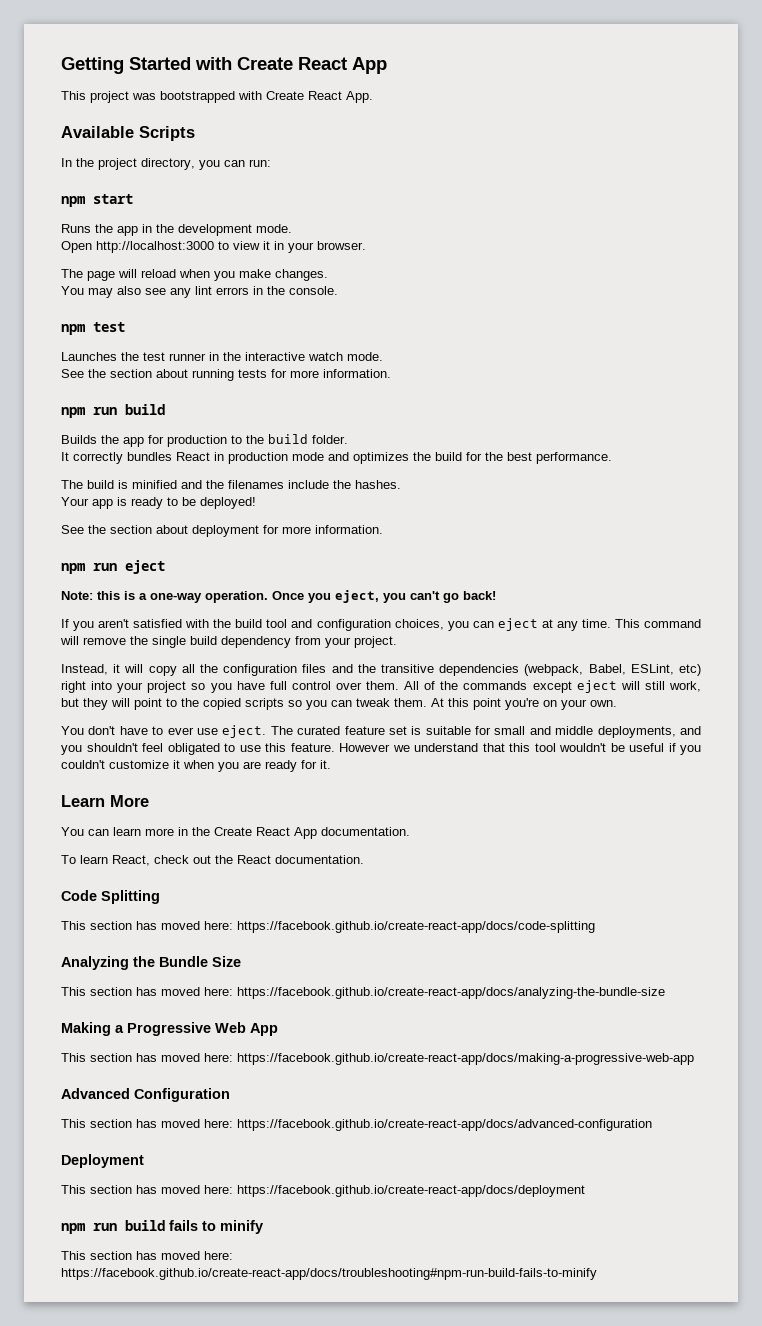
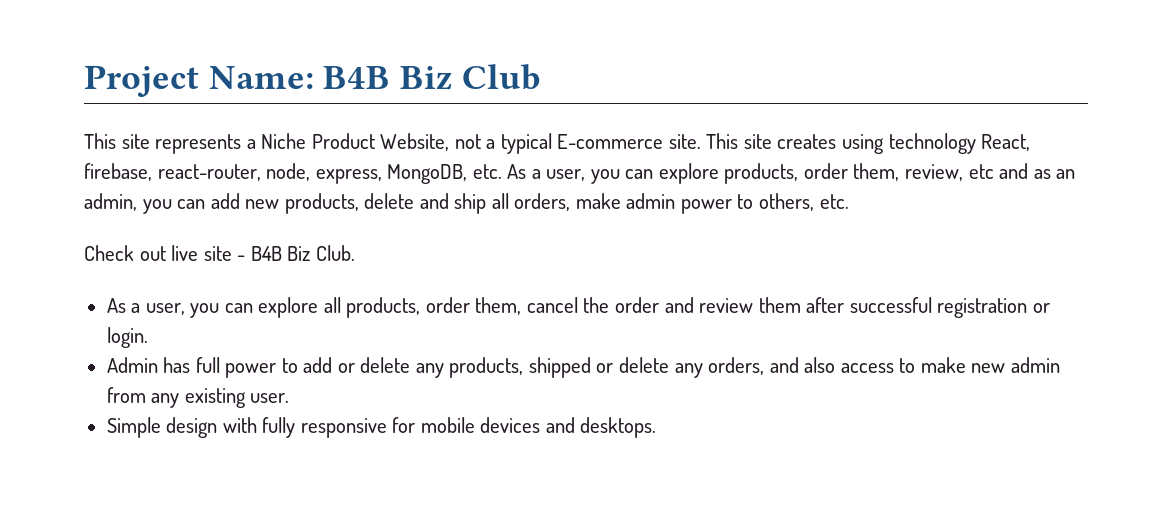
[61,57,387,74] [61,91,373,103] [61,126,195,141] [61,158,271,170] [61,194,133,207] [61,224,292,236] [61,241,366,253] [61,269,328,281] [61,286,338,298] [61,322,125,335] [61,352,383,361] [61,369,391,381] [61,404,165,418] [61,434,348,447] [61,452,612,464] [61,480,401,489] [61,497,256,509] [61,525,383,537] [61,560,165,574] [61,590,496,603] [61,618,701,631] [60,636,397,648] [61,664,701,676] [61,680,701,693] [61,698,617,710] [61,725,702,738] [61,743,701,755] [61,760,331,772] [61,795,149,807] [61,827,410,839] [61,855,364,866] [61,890,160,904] [61,921,595,933] [61,956,241,970] [61,987,665,999] [61,1022,278,1036] [61,1053,694,1065] [61,1088,230,1102] [61,1119,652,1131] [61,1154,144,1168] [61,1185,585,1197] [61,1220,263,1234] [61,1251,233,1260] [61,1268,597,1280] Getting Started with Create React App // This project was bootstrapped with Create React App. // Available Scripts // In the project directory, you can run: // npm start // Runs the app in the development mode. // Open http://localhost:3000 to view it in your browser. // The page will reload when you make changes. // You may also see any lint errors in the console. // npm test // Launches the test runner in the interactive watch mode. // See the section about running tests for more information. // npm run build // Builds the app for production to the build folder. // It correctly bundles React in production mode and optimizes the build for the best performance. // The build is minified and the filenames include the hashes. // Your app is ready to be deployed! // See the section about deployment for more information. // npm run eject // Note: this is a one-way operation. Once you eject, you can't go back! // If you aren't satisfied with the build tool and configuration choices, you can eject at any time. This command will remove the single build dependency from your project. // Instead, it will copy all the configuration files and the transitive dependencies (webpack, Babel, ESLint, etc) right into your project so you have full control over them. All of the commands except eject will still work, but they will point to the copied scripts so you can tweak them. At this point you're on your own. // You don't have to ever use eject. The curated feature set is suitable for small and middle deployments, and you shouldn't feel obligated to use this feature. However we understand that this tool wouldn't be useful if you couldn't customize it when you are ready for it. // Learn More // You can learn more in the Create React App documentation. // To learn React, check out the React documentation. // Code Splitting // This section has moved here: https://facebook.github.io/create-react-app/docs/code-splitting // Analyzing the Bundle Size // This section has moved here: https://facebook.github.io/create-react-app/docs/analyzing-the-bundle-size // Making a Progressive Web App // This section has moved here: https://facebook.github.io/create-react-app/docs/making-a-progressive-web-app // Advanced Configuration // This section has moved here: https://facebook.github.io/create-react-app/docs/advanced-configuration // Deployment // This section has moved here: https://facebook.github.io/create-react-app/docs/deployment // npm run build fails to minify // This section has moved here: https://facebook.github.io/create-react-app/docs/troubleshooting#npm-run-build-fails-to-minify -> [84,64,541,97] [84,133,1031,154] [84,163,1076,184] [84,193,849,214] [84,245,355,261] [106,297,1050,318] [106,327,148,348] [106,357,1060,378] [106,387,290,408] [106,417,657,438] Project Name: B4B Biz Club // This site represents a Niche Product Website, not a typical E-commerce site. This site creates using technology React, firebase, react-router, node, express, MongoDB, etc. As a user, you can explore products, order them, review, etc and as an admin, you can add new products, delete and ship all orders, make admin power to others, etc. // Check out live site - B4B Biz Club. // As a user, you can explore all products, order them, cancel the order and review them after successful registration or login. // Admin has full power to add or delete any products, shipped or delete any orders, and also access to make new admin from any existing user. // Simple design with fully responsive for mobile devices and desktops.

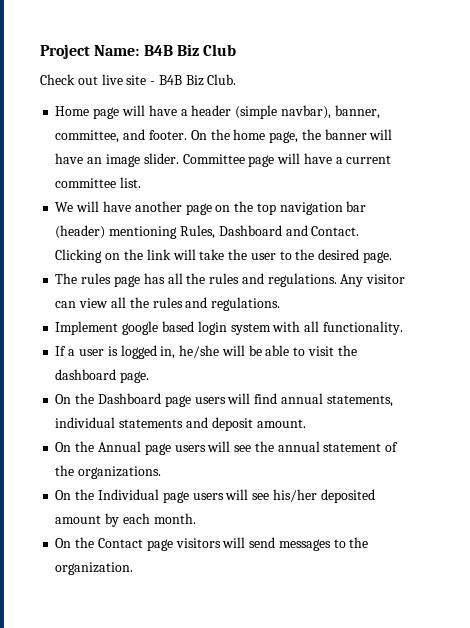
[84,133,1031,154] [84,163,1076,184] [84,193,849,214] // This site represents a Niche Product Website, not a typical E-commerce site. This site creates using technology React, firebase, react-router, node, express, MongoDB, etc. As a user, you can explore products, order them, review, etc and as an admin, you can add new products, delete and ship all orders, make admin power to others, etc. -> (237, 50) none
[106,297,1050,318] [106,327,148,348] [106,357,1060,378] [106,387,290,408] [106,417,657,438] As a user, you can explore all products, order them, cancel the order and review them after successful registration or login. // Admin has full power to add or delete any products, shipped or delete any orders, and also access to make new admin from any existing user. // Simple design with fully responsive for mobile devices and desktops. -> [55,105,380,119] [55,129,393,143] [55,153,392,167] [55,177,142,188] [55,201,367,215] [55,225,360,239] [55,249,392,263] [55,273,406,287] [55,297,281,311] [55,321,403,335] [55,345,357,359] [55,369,150,383] [55,393,393,407] [55,417,306,431] [55,441,399,455] [55,465,162,479] [55,489,375,503] [55,513,196,527] [55,537,369,551] [55,562,134,575] Home page will have a header (simple navbar), banner, committee, and footer. On the home page, the banner will have an image slider. Committee page will have a current committee list. // We will have another page on the top navigation bar (header) mentioning Rules, Dashboard and Contact. Clicking on the link will take the user to the desired page. // The rules page has all the rules and regulations. Any visitor can view all the rules and regulations. // Implement google based login system with all functionality. // If a user is logged in, he/she will be able to visit the dashboard page. // On the Dashboard page users will find annual statements, individual statements and deposit amount. // On the Annual page users will see the annual statement of the organizations. // On the Individual page users will see his/her deposited amount by each month. // On the Contact page visitors will send messages to the organization.

